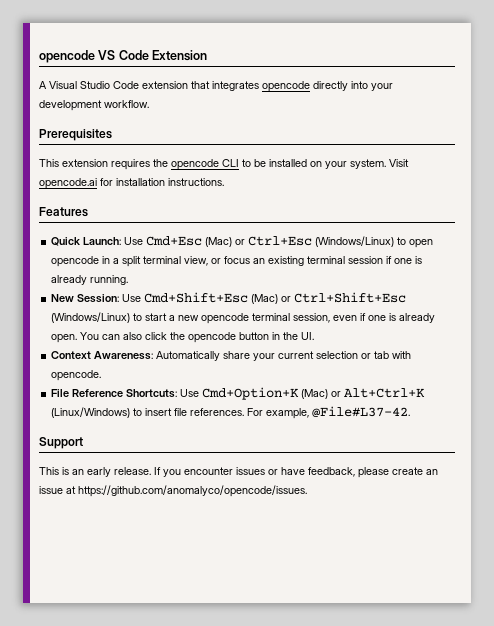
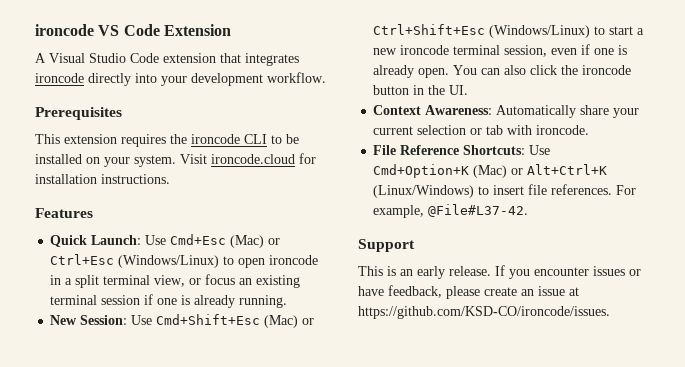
[39,50,95,63] opencode -> [35,24,94,36] ironcode
[262,81,310,92] opencode -> [35,73,84,83] ironcode
[171,159,219,170] opencode -> [191,134,240,144] ironcode
[39,178,97,189] opencode.ai -> [211,154,295,164] ironcode.cloud
[51,256,100,267] opencode -> [269,255,319,265] ironcode
[201,313,250,324] opencode -> [400,45,450,55] ironcode
[188,332,237,343] opencode -> [582,65,632,75] ironcode
[51,370,102,381] opencode. -> [536,125,590,135] ironcode.
[78,485,307,497] https://github.com/anomalyco/opencode/issues. -> [358,306,610,319] https://github.com/KSD-CO/ironcode/issues.

